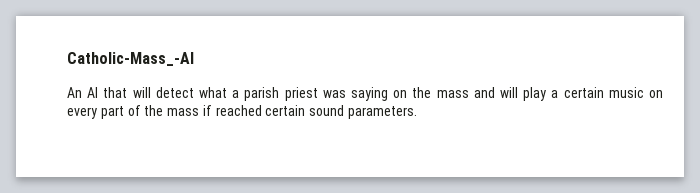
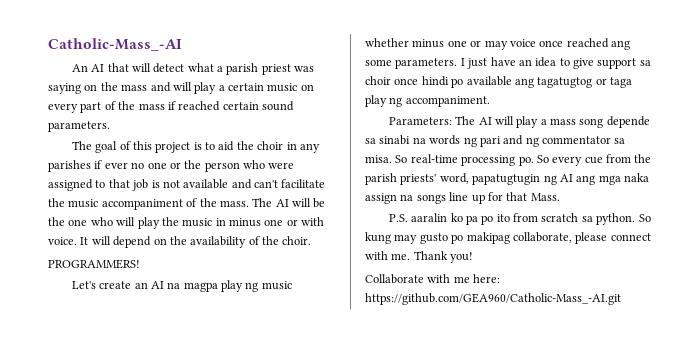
(418, 112) none -> [71,141,320,153] [48,160,295,172] [48,179,326,191] [48,198,326,210] [48,217,325,229] [48,236,312,248] [48,259,140,269] [71,280,292,292] [365,38,630,50] [365,57,651,69] [365,76,632,88] [365,95,490,107] [388,116,650,128] [365,135,626,147] [365,154,652,166] [365,173,649,185] [365,192,560,204] [388,213,651,225] [365,232,651,244] [365,251,474,263] [365,274,501,284] [365,293,621,305] // The goal of this project is to aid the choir in any parishes if ever no one or the person who were assigned to that job is not available and can't facilitate the music accompaniment of the mass. The AI will be the one who will play the music in minus one or with voice. It will depend on the availability of the choir. // PROGRAMMERS! // Let's create an AI na magpa play ng music whether minus one or may voice once reached ang some parameters. I just have an idea to give support sa choir once hindi po available ang tagatugtog or taga play ng accompaniment. // Parameters: The AI will play a mass song depende sa sinabi na words ng pari and ng commentator sa misa. So real-time processing po. So every cue from the parish priests' word, papatugtugin ng AI ang mga naka assign na songs line up for that Mass. // P.S. aaralin ko pa po ito from scratch sa python. So kung may gusto po makipag collaborate, please connect with me. Thank you! // Collaborate with me here: https://github.com/GEA960/Catholic-Mass_-AI.git

